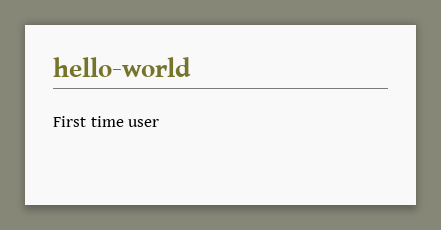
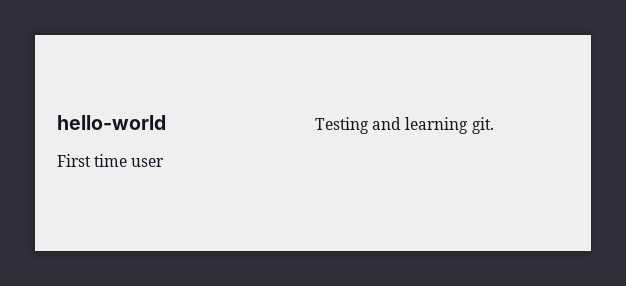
(160, 123) none -> [315,117,494,134] // Testing and learning git.

